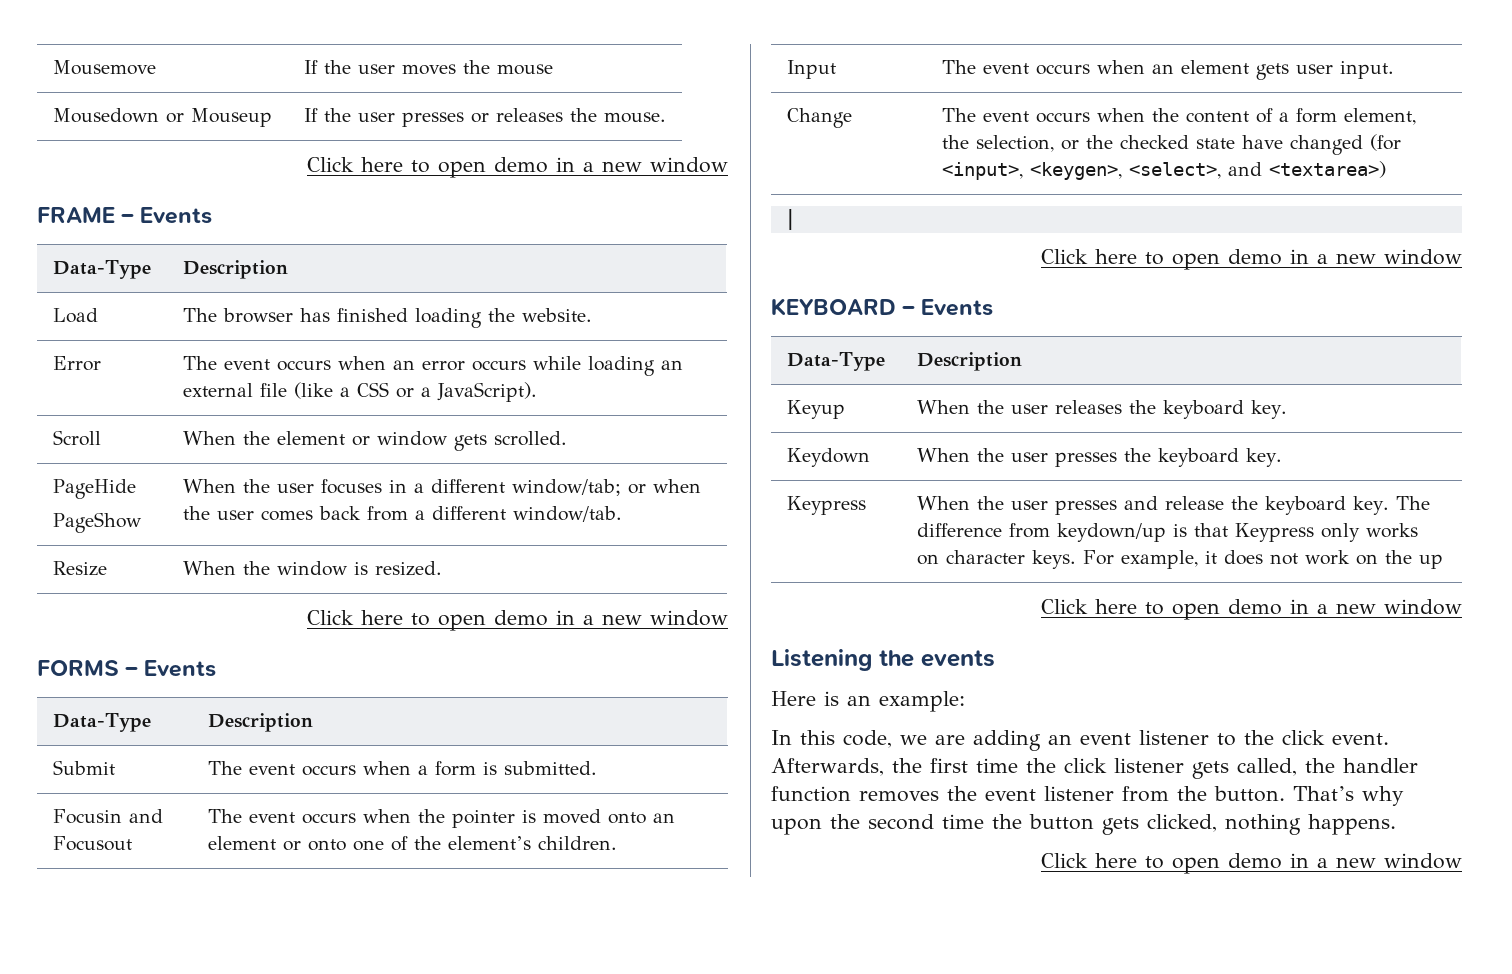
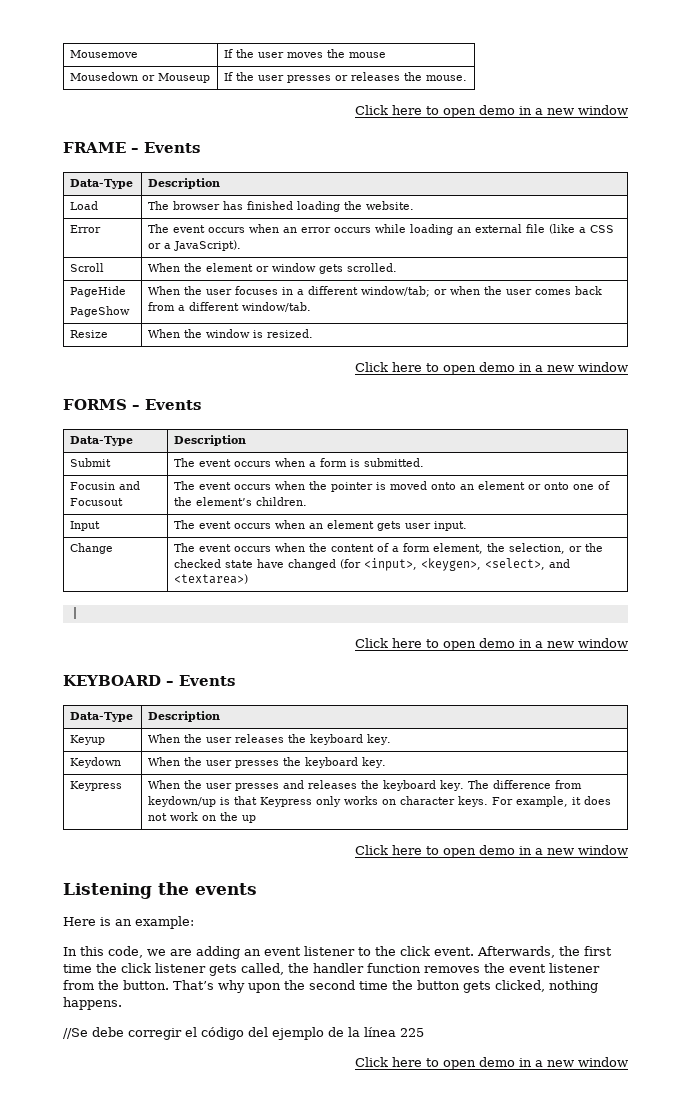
[1164,496,1224,510] release -> [308,780,358,789] releases
(1396, 824) none -> [63,1027,424,1040] // //Se debe corregir el código del ejemplo de la línea 225

